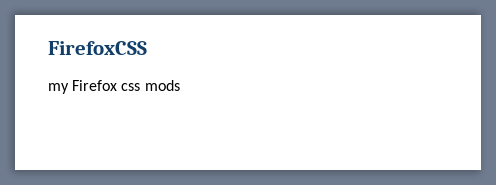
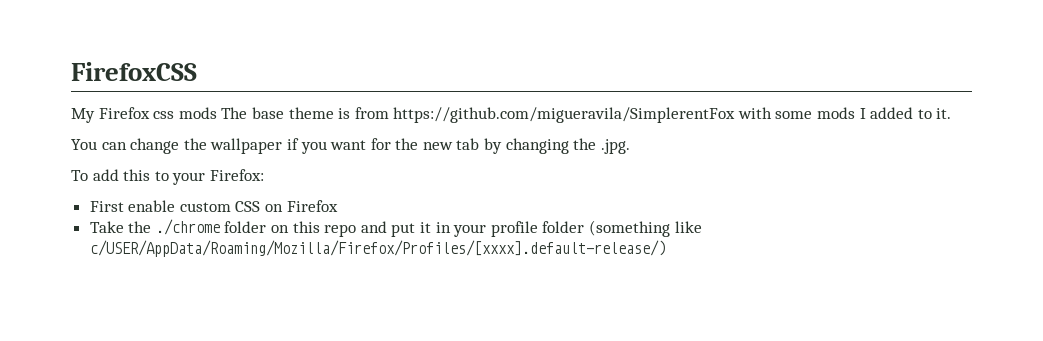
[48,83,69,94] my -> [71,108,95,123] My
(180, 85) none -> [221,107,952,123] [71,138,630,154] [71,169,264,185] [89,200,338,212] [89,219,702,237] [89,240,666,257] The base theme is from https://github.com/migueravila/SimplerentFox with some mods I added to it. // You can change the wallpaper if you want for the new tab by changing the .jpg. // To add this to your Firefox: // First enable custom CSS on Firefox // Take the ./chrome folder on this repo and put it in your profile folder (something like c/USER/AppData/Roaming/Mozilla/Firefox/Profiles/[xxxx].default-release/)

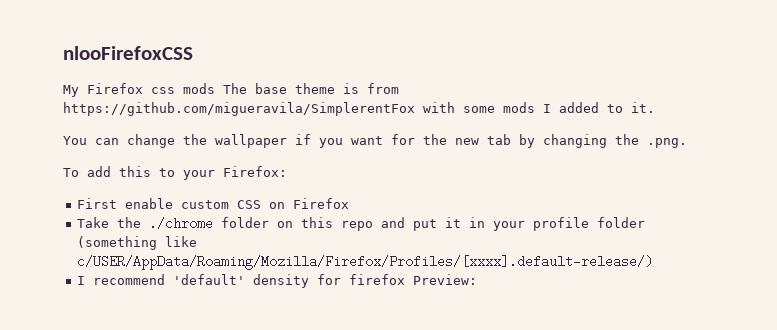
[71,62,197,81] FirefoxCSS -> [63,46,193,60] nlooFirefoxCSS
[600,139,630,154] .jpg. -> [647,138,687,148] .png.
(666, 248) none -> [77,274,478,288] // I recommend 'default' density for firefox Preview:

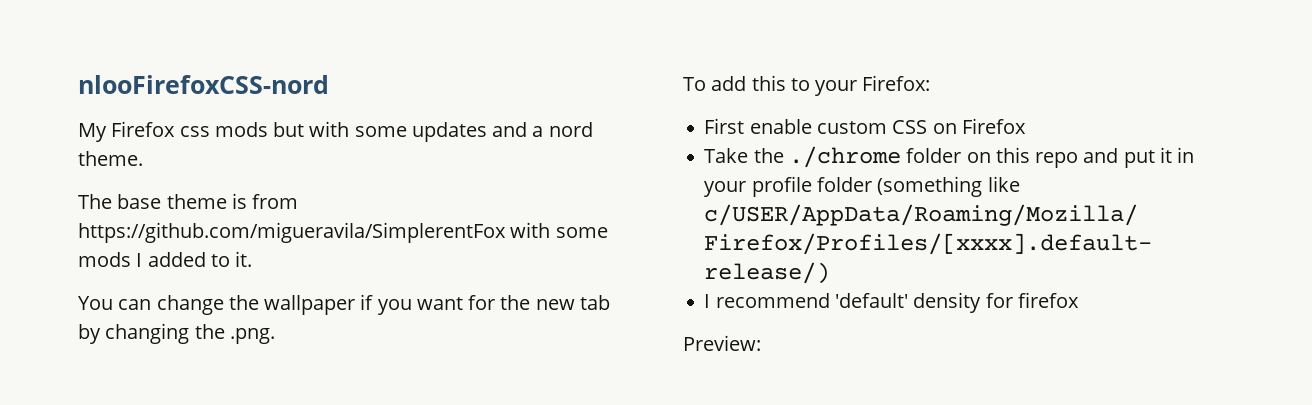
[63,46,193,60] nlooFirefoxCSS -> [78,75,329,94] nlooFirefoxCSS-nord
(215, 88) none -> [273,121,593,142] [78,151,143,166] but with some updates and a nord theme. //
(406, 279) none -> (1079, 300) //

